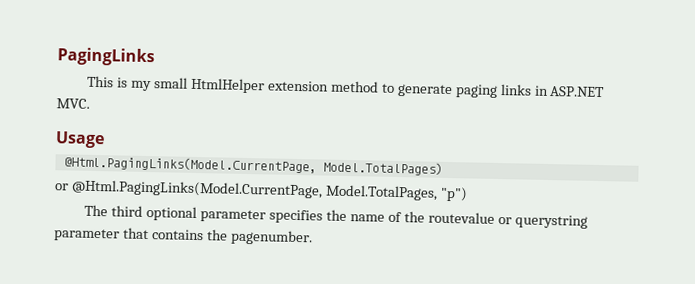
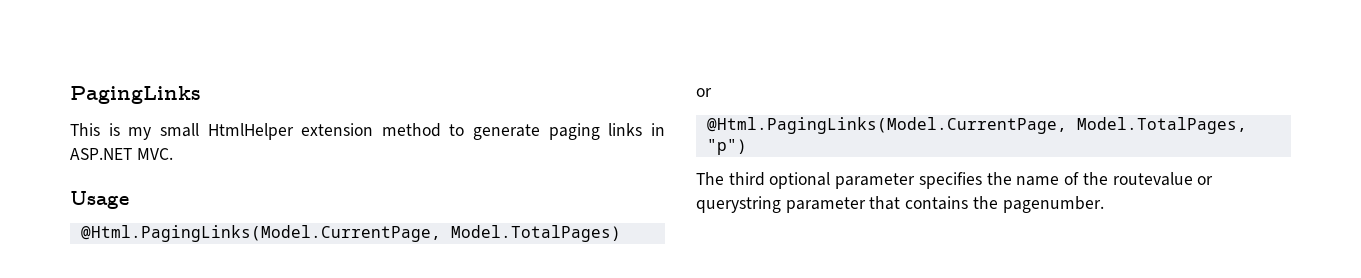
(69, 187) none -> (712, 92) //

